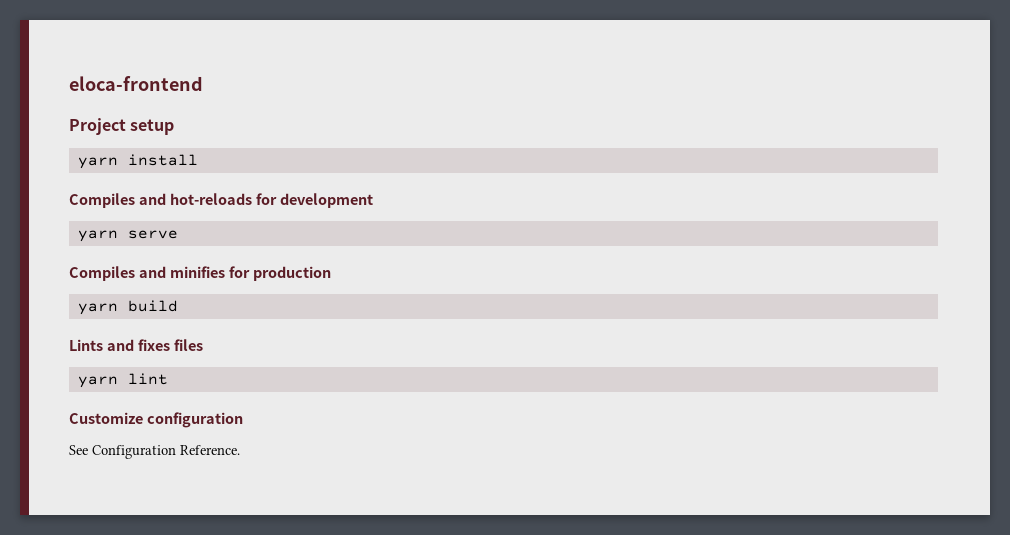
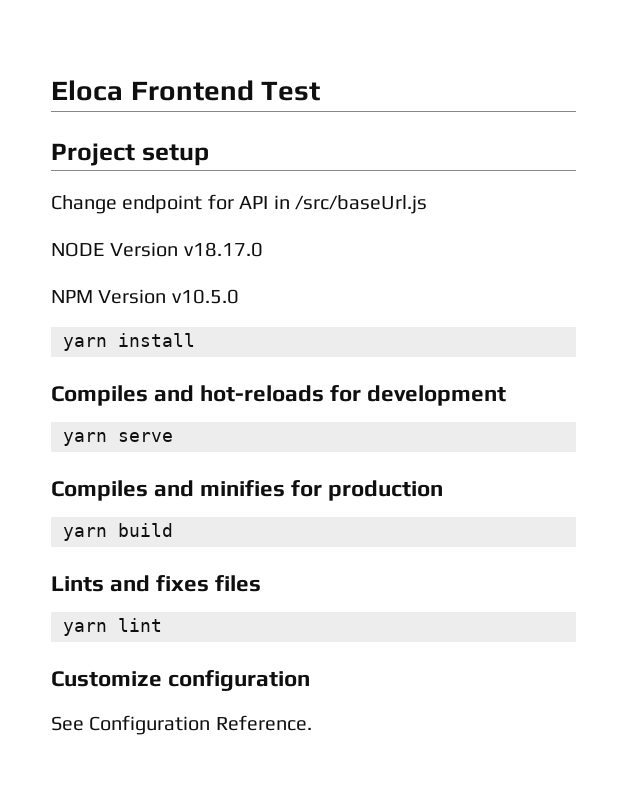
[69,76,203,91] eloca-frontend -> [51,80,321,101] Eloca Frontend Test
(175, 127) none -> [51,194,427,214] [51,242,263,257] [51,289,239,304] // Change endpoint for API in /src/baseUrl.js // NODE Version v18.17.0 // NPM Version v10.5.0

